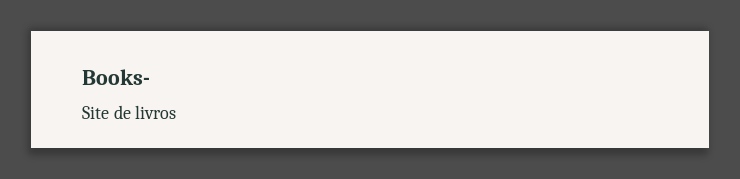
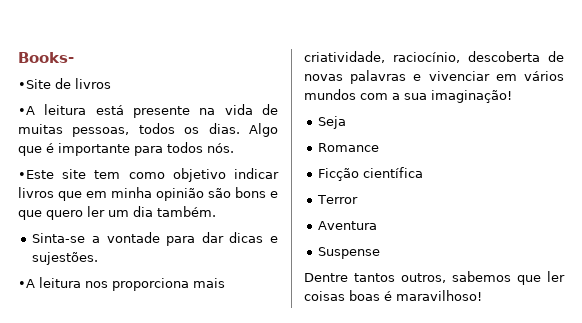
[82,106,109,119] Site -> [18,79,51,89] •Site
(177, 112) none -> [18,104,278,118] [18,123,278,137] [18,142,234,156] [18,168,279,182] [18,187,278,201] [18,206,216,220] [32,232,278,246] [32,252,99,265] [18,277,225,291] [304,51,564,63] [304,70,564,84] [304,89,512,103] [318,116,347,129] [318,143,380,152] [318,167,424,181] [317,195,359,204] [318,221,378,230] [318,247,381,259] [304,271,565,285] [304,290,482,301] // •A leitura está presente na vida de muitas pessoas, todos os dias. Algo que é importante para todos nós. // •Este site tem como objetivo indicar livros que em minha opinião são bons e que quero ler um dia também. // Sinta-se a vontade para dar dicas e sujestões. // •A leitura nos proporciona mais criatividade, raciocínio, descoberta de novas palavras e vivenciar em vários mundos com a sua imaginação! // Seja // Romance // Ficção científica // Terror // Aventura // Suspense // Dentre tantos outros, sabemos que ler coisas boas é maravilhoso!

